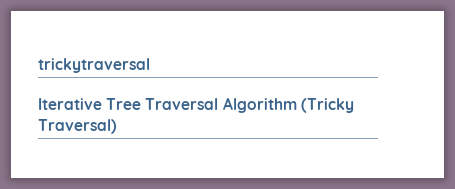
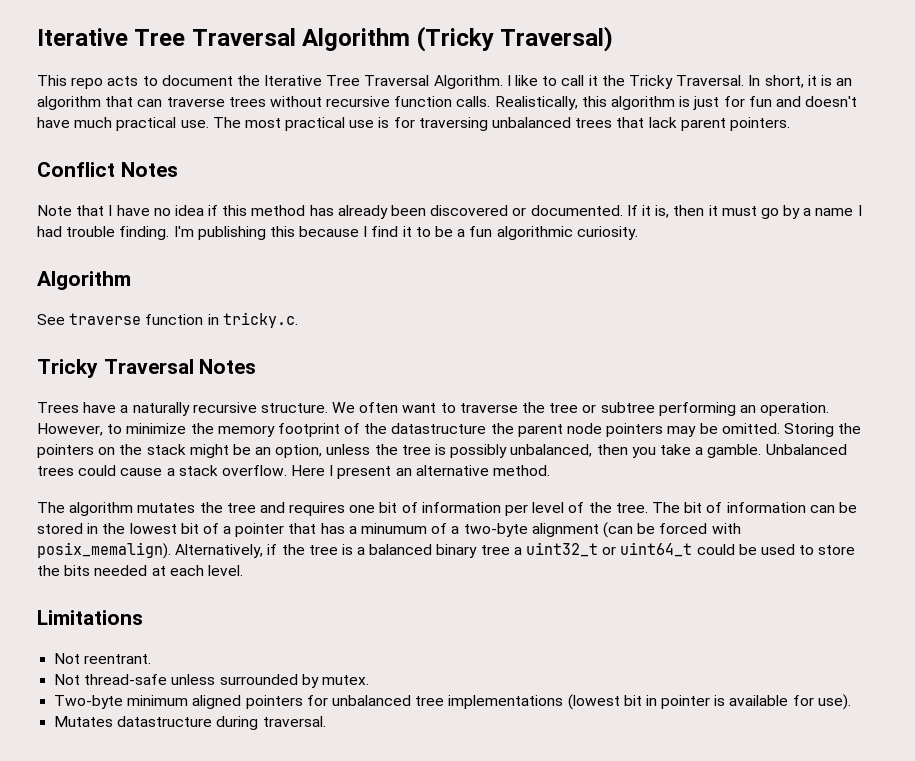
[38,58,150,73] trickytraversal // -> (37, 37) none
(117, 126) none -> [37,75,853,89] [37,96,858,110] [37,117,790,131] [37,162,178,177] [37,205,862,219] [37,226,638,240] [37,271,131,290] [37,312,298,328] [37,359,257,378] [37,402,830,416] [37,423,862,437] [37,444,847,458] [37,465,551,479] [37,502,857,516] [37,522,741,538] [37,542,856,559] [37,565,243,576] [37,610,143,625] [54,653,152,664] [54,674,369,688] [54,694,851,710] [54,716,326,730] // This repo acts to document the Iterative Tree Traversal Algorithm. I like to call it the Tricky Traversal. In short, it is an algorithm that can traverse trees without recursive function calls. Realistically, this algorithm is just for fun and doesn't have much practical use. The most practical use is for traversing unbalanced trees that lack parent pointers. // Conflict Notes // Note that I have no idea if this method has already been discovered or documented. If it is, then it must go by a name I had trouble finding. I'm publishing this because I find it to be a fun algorithmic curiosity. // Algorithm // See traverse function in tricky.c. // Tricky Traversal Notes // Trees have a naturally recursive structure. We often want to traverse the tree or subtree performing an operation. However, to minimize the memory footprint of the datastructure the parent node pointers may be omitted. Storing the pointers on the stack might be an option, unless the tree is possibly unbalanced, then you take a gamble. Unbalanced trees could cause a stack overflow. Here I present an alternative method. // The algorithm mutates the tree and requires one bit of information per level of the tree. The bit of information can be stored in the lowest bit of a pointer that has a minumum of a two-byte alignment (can be forced with posix_memalign). Alternatively, if the tree is a balanced binary tree a uint32_t or uint64_t could be used to store the bits needed at each level. // Limitations // Not reentrant. // Not thread-safe unless surrounded by mutex. // Two-byte minimum aligned pointers for unbalanced tree implementations (lowest bit in pointer is available for use). // Mutates datastructure during traversal.

